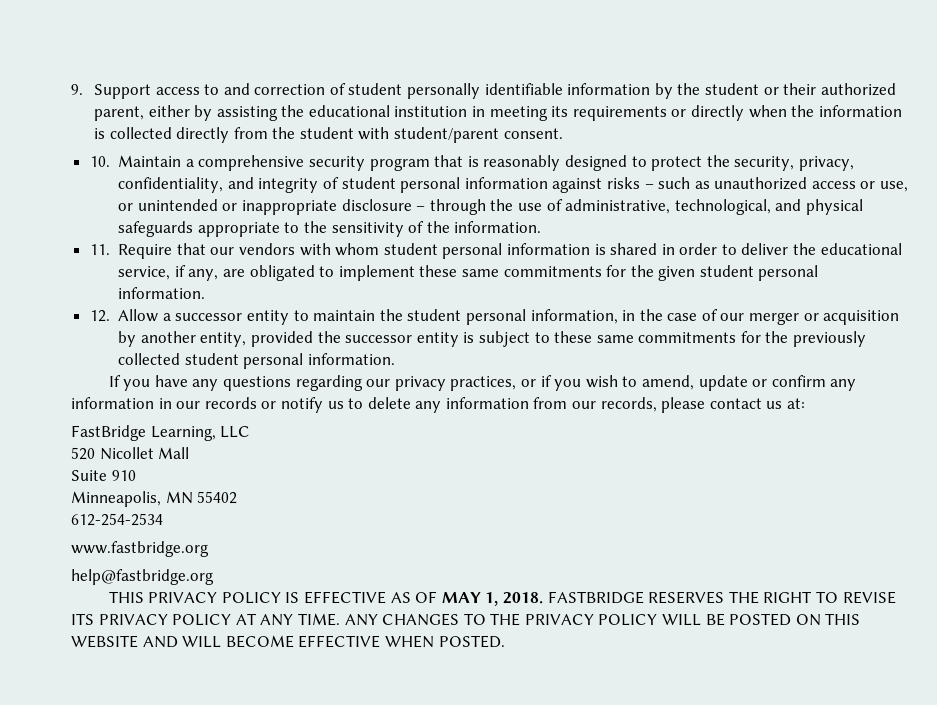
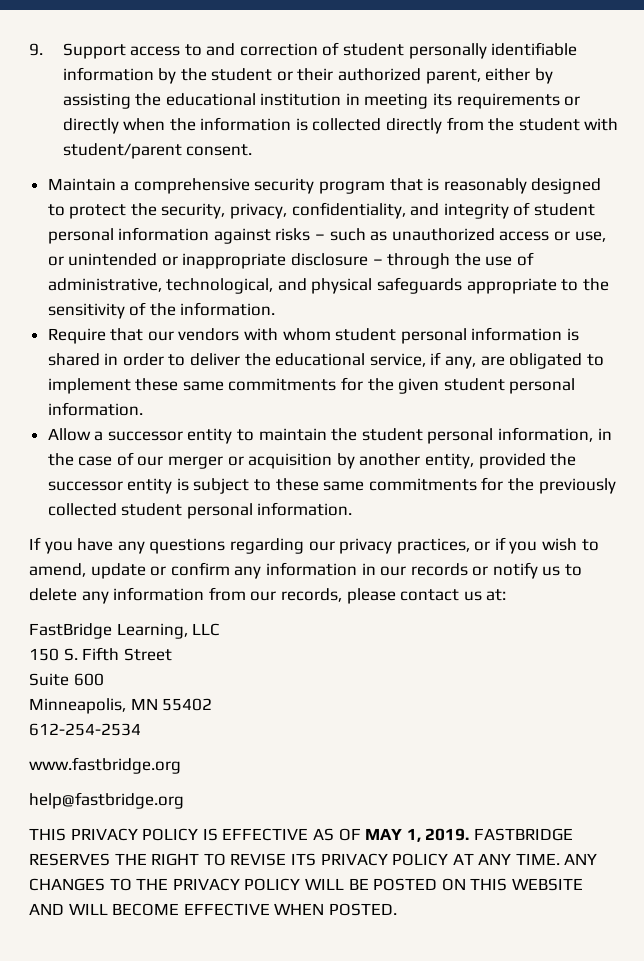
[89,156,110,167] 10. -> (253, 150) none
[89,244,110,255] 11. -> (276, 309) none
[89,310,110,322] 12. -> (143, 409) none
[71,447,190,460] 520 Nicollet Mall -> [29,647,172,661] 150 S. Fifth Street
[111,470,136,481] 910 -> [73,673,104,686] 600
[503,592,544,604] 2018. -> [425,828,470,841] 2019.

